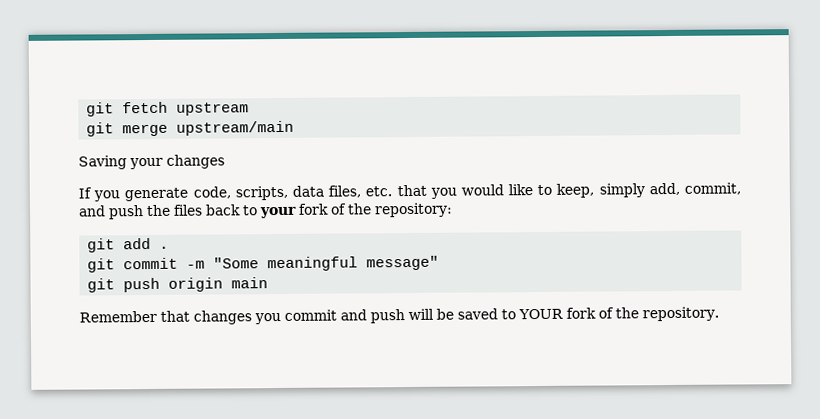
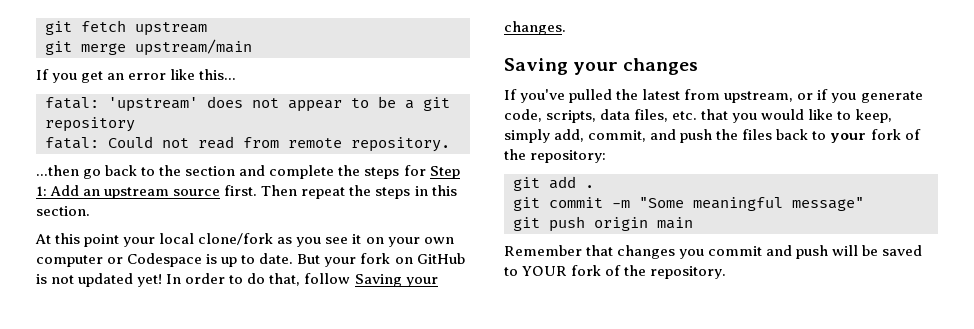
[78,154,225,170] [78,187,92,199] Saving your changes // If -> [36,69,237,83] [45,96,450,112] [45,117,135,132] [45,136,450,152] [36,165,460,179] [36,185,457,199] [36,206,90,216] [35,233,454,247] [36,253,465,267] [36,273,438,287] [504,21,566,35] [504,58,699,75] [504,89,829,103] If you get an error like this... // fatal: 'upstream' does not appear to be a git repository // fatal: Could not read from remote repository. // ...then go back to the section and complete the steps for Step 1: Add an upstream source first. Then repeat the steps in this section. // At this point your local clone/fork as you see it on your own computer or Codespace is up to date. But your fork on GitHub is not updated yet! In order to do that, follow Saving your changes. // Saving your changes // If you've pulled the latest from upstream, or if

